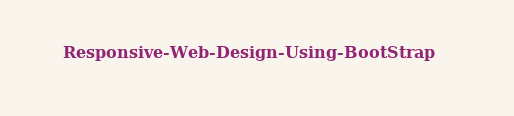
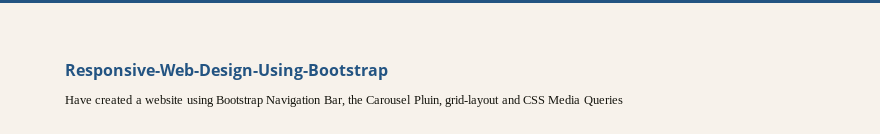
[63,46,435,61] Responsive-Web-Design-Using-BootStrap -> [65,63,388,80] [65,95,623,107] Responsive-Web-Design-Using-Bootstrap // Have created a website using Bootstrap Navigation Bar, the Carousel Pluin, grid-layout and CSS Media Queries

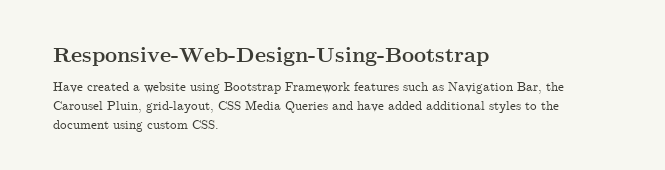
(263, 101) none -> [285,82,444,93] Framework features such as
[445,95,521,107] grid-layout and -> [146,101,214,113] grid-layout,
(623, 101) none -> [332,101,559,113] [53,120,219,132] and have added additional styles to the document using custom CSS.

